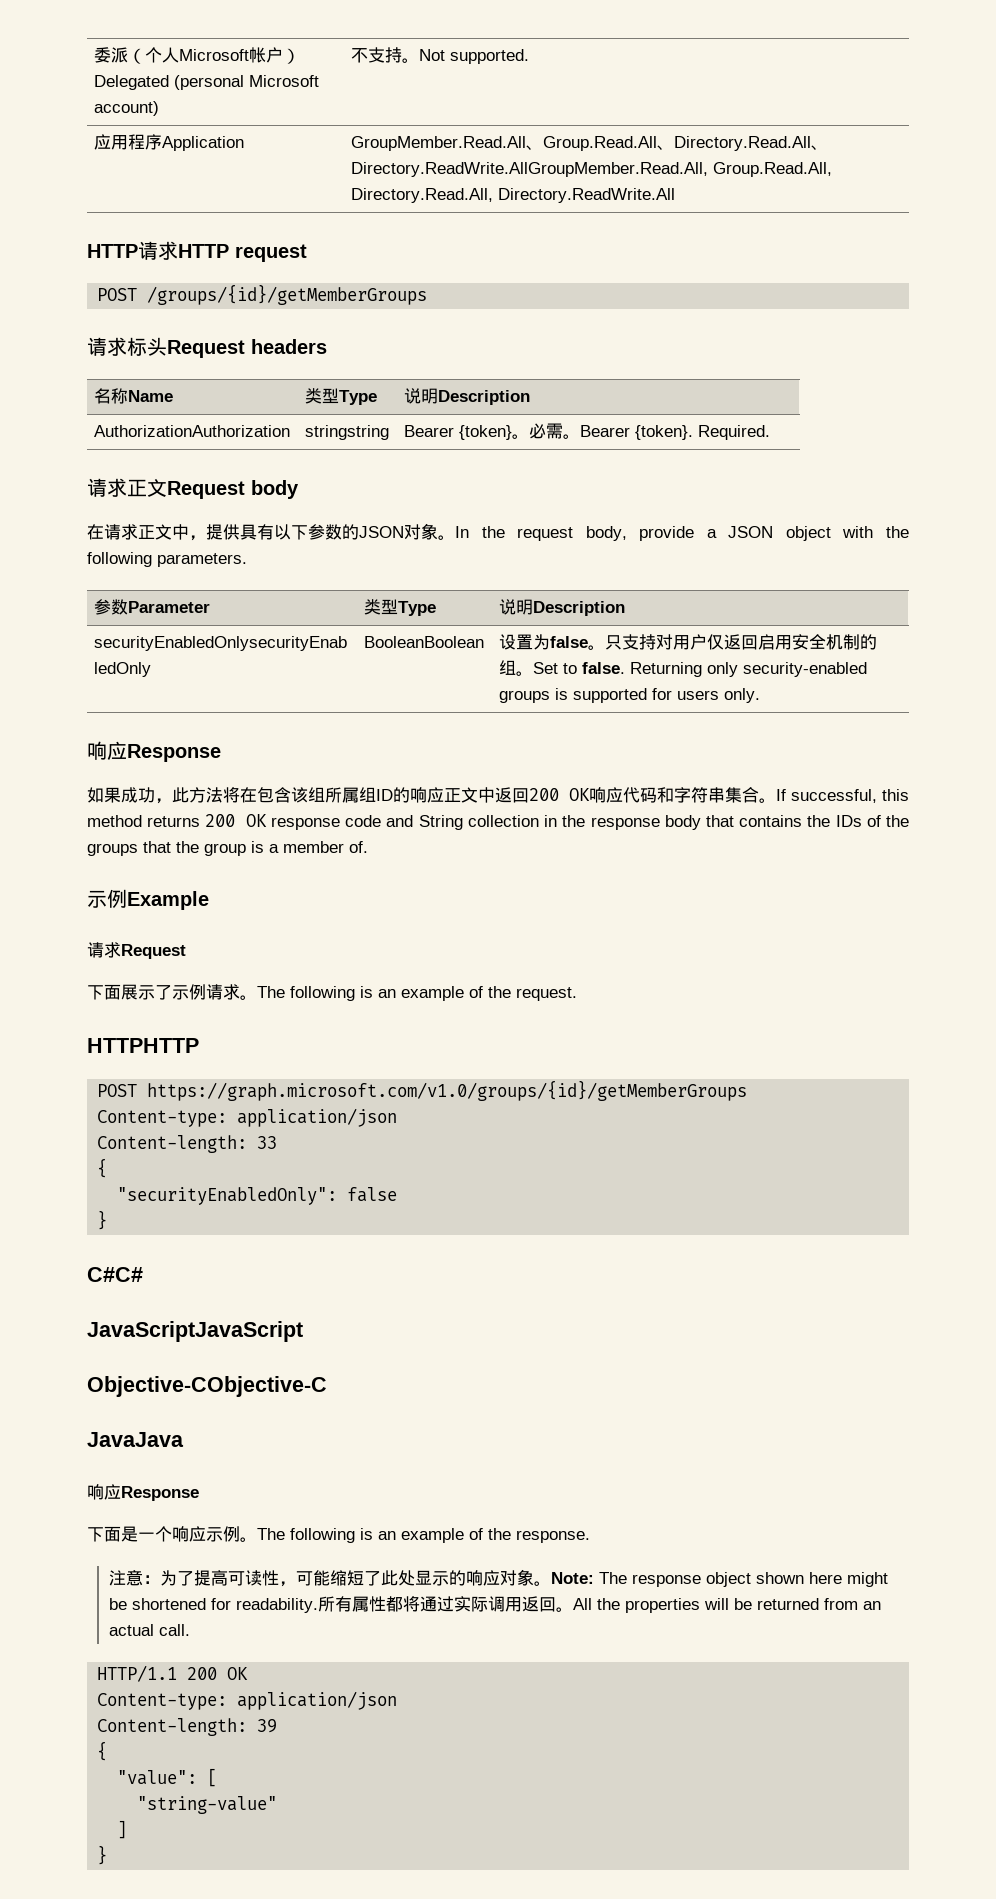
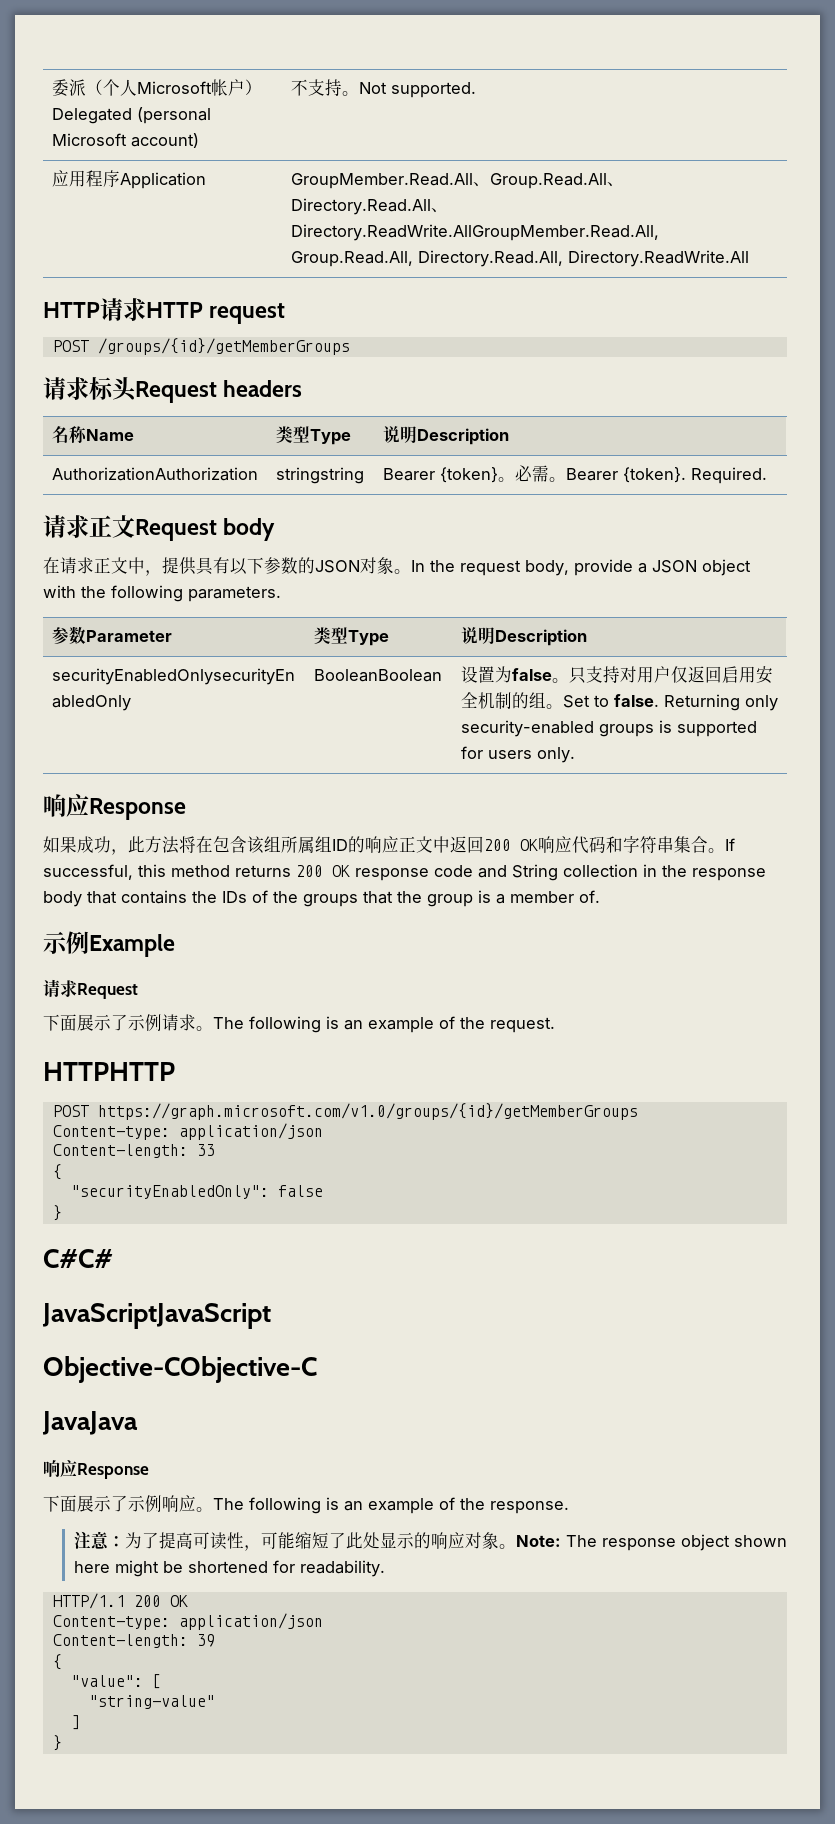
[121,1526,240,1542] 是一个响应示例 -> [77,1495,196,1512] 展示了示例响应
[317,1596,881,1613] [108,1624,190,1636] 所有属性都将通过实际调用返回。All the properties will be returned from an actual call. -> (385, 1568) none

